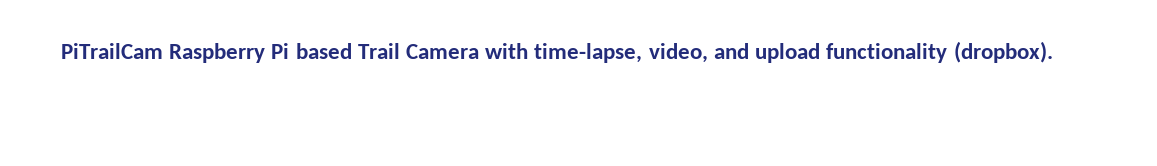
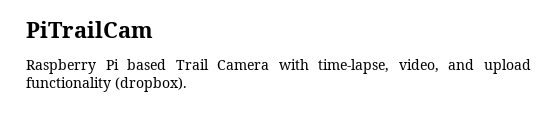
(163, 51) none -> (153, 29) //

